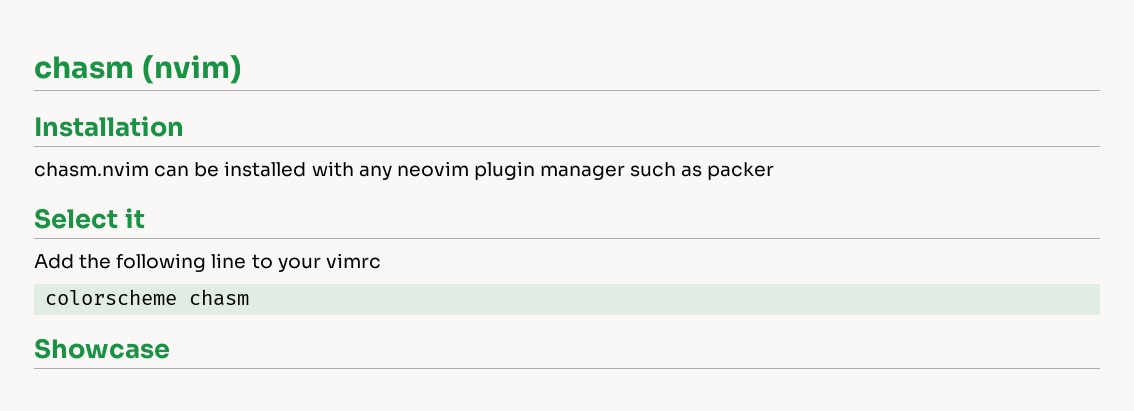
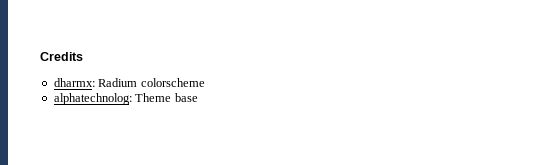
[34,55,242,84] [34,116,184,137] [34,161,775,180] [34,208,145,229] [34,253,381,272] [45,289,250,306] [34,338,170,359] chasm (nvim) // Installation // chasm.nvim can be installed with any neovim plugin manager such as packer // Select it // Add the following line to your vimrc // colorscheme chasm // Showcase -> [40,52,83,61] [53,78,205,87] [53,93,198,105] Credits // dharmx: Radium colorscheme // alphatechnolog: Theme base

